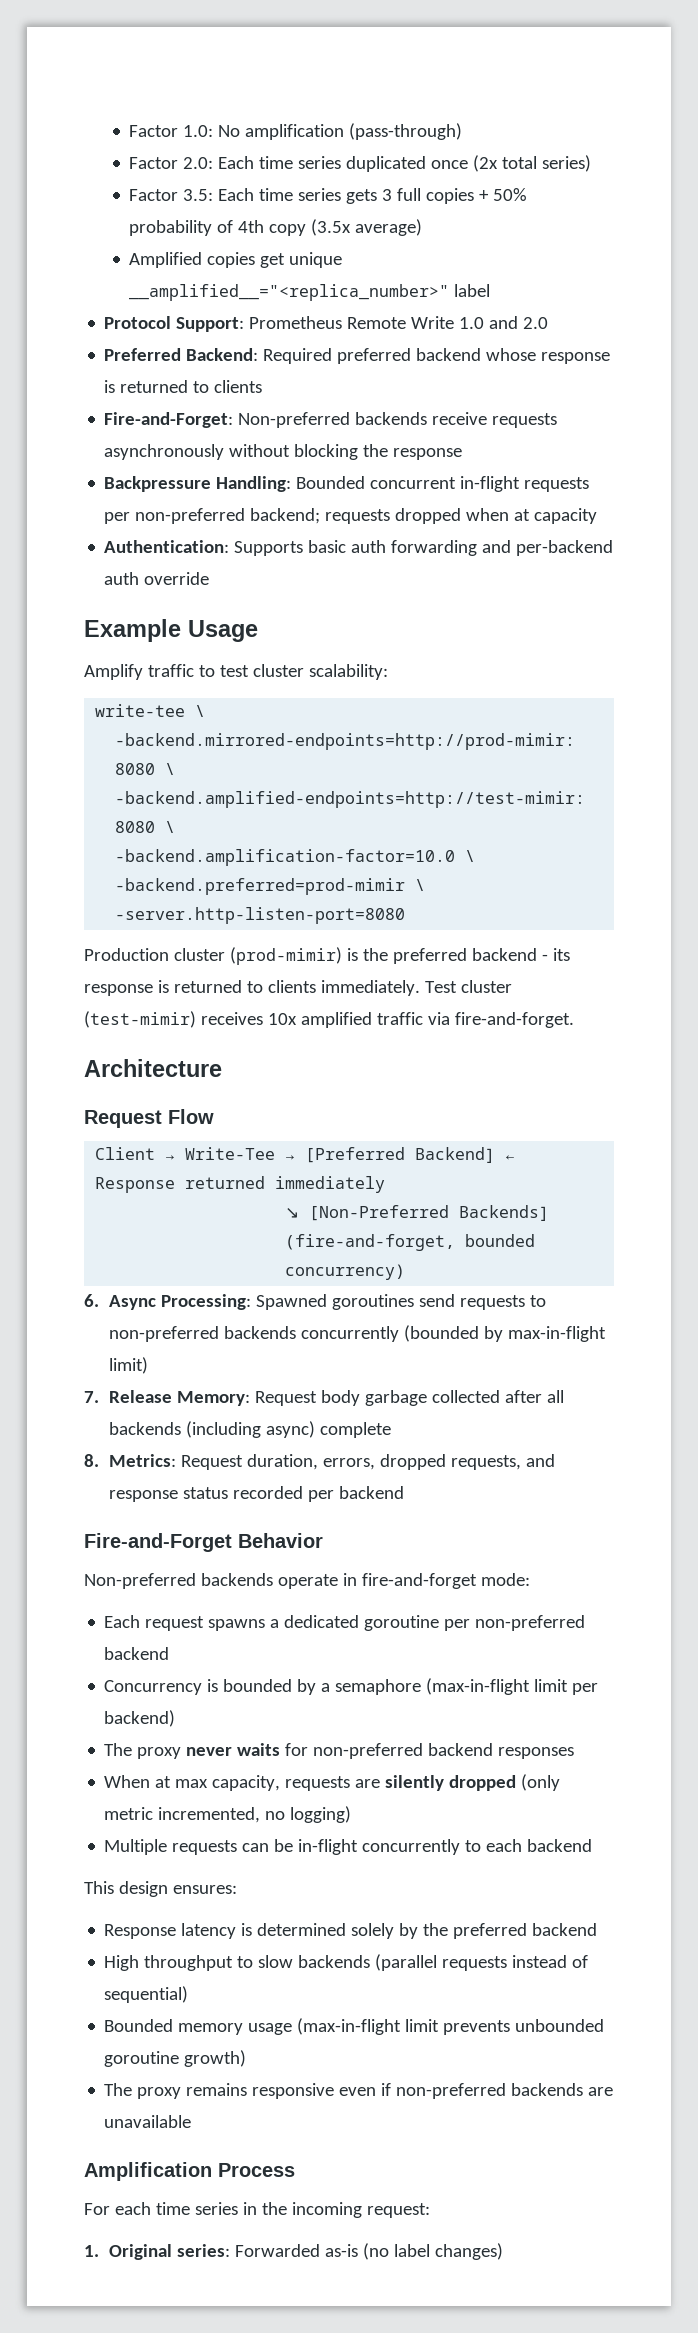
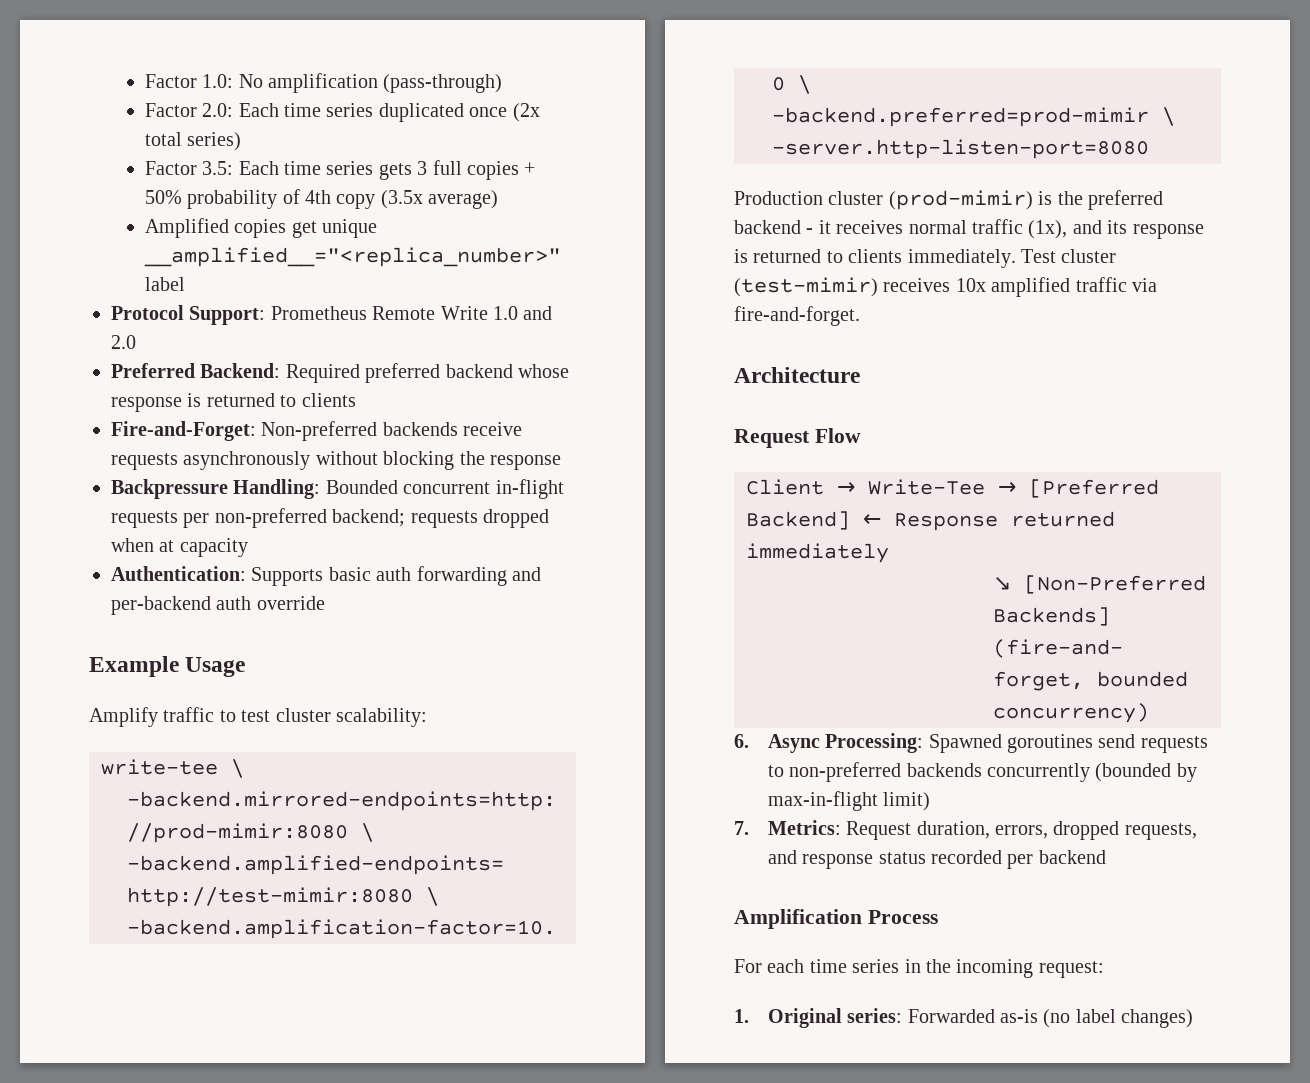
(548, 957) none -> [818,219,1102,239] it receives normal traffic (1x), and
[109,1390,565,1406] [109,1421,392,1438] [84,1454,99,1467] Release Memory: Request body garbage collected after all backends (including async) complete // 8. -> (749, 828) none
[84,1533,323,1552] [84,1573,530,1589] [104,1615,586,1631] [104,1647,170,1660] [104,1678,599,1695] [104,1710,176,1727] [104,1743,575,1759] [104,1774,561,1791] [104,1806,352,1823] [104,1839,593,1855] [84,1881,237,1897] [104,1923,598,1939] [104,1954,589,1971] [104,1986,189,2003] [104,2018,605,2035] [104,2050,247,2067] [104,2083,614,2099] [104,2115,192,2128] // Fire-and-Forget Behavior // Non-preferred backends operate in fire-and-forget mode: // Each request spawns a dedicated goroutine per non-preferred backend // Concurrency is bounded by a semaphore (max-in-flight limit per backend) // The proxy never waits for non-preferred backend responses // When at max capacity, requests are silently dropped (only metric incremented, no logging) // Multiple requests can be in-flight concurrently to each backend // This design ensures: // Response latency is determined solely by the preferred backend // High throughput to slow backends (parallel requests instead of sequential) // Bounded memory usage (max-in-flight limit prevents unbounded goroutine growth) // The proxy remains responsive even if non-preferred backends are unavailable -> (1106, 857) none

